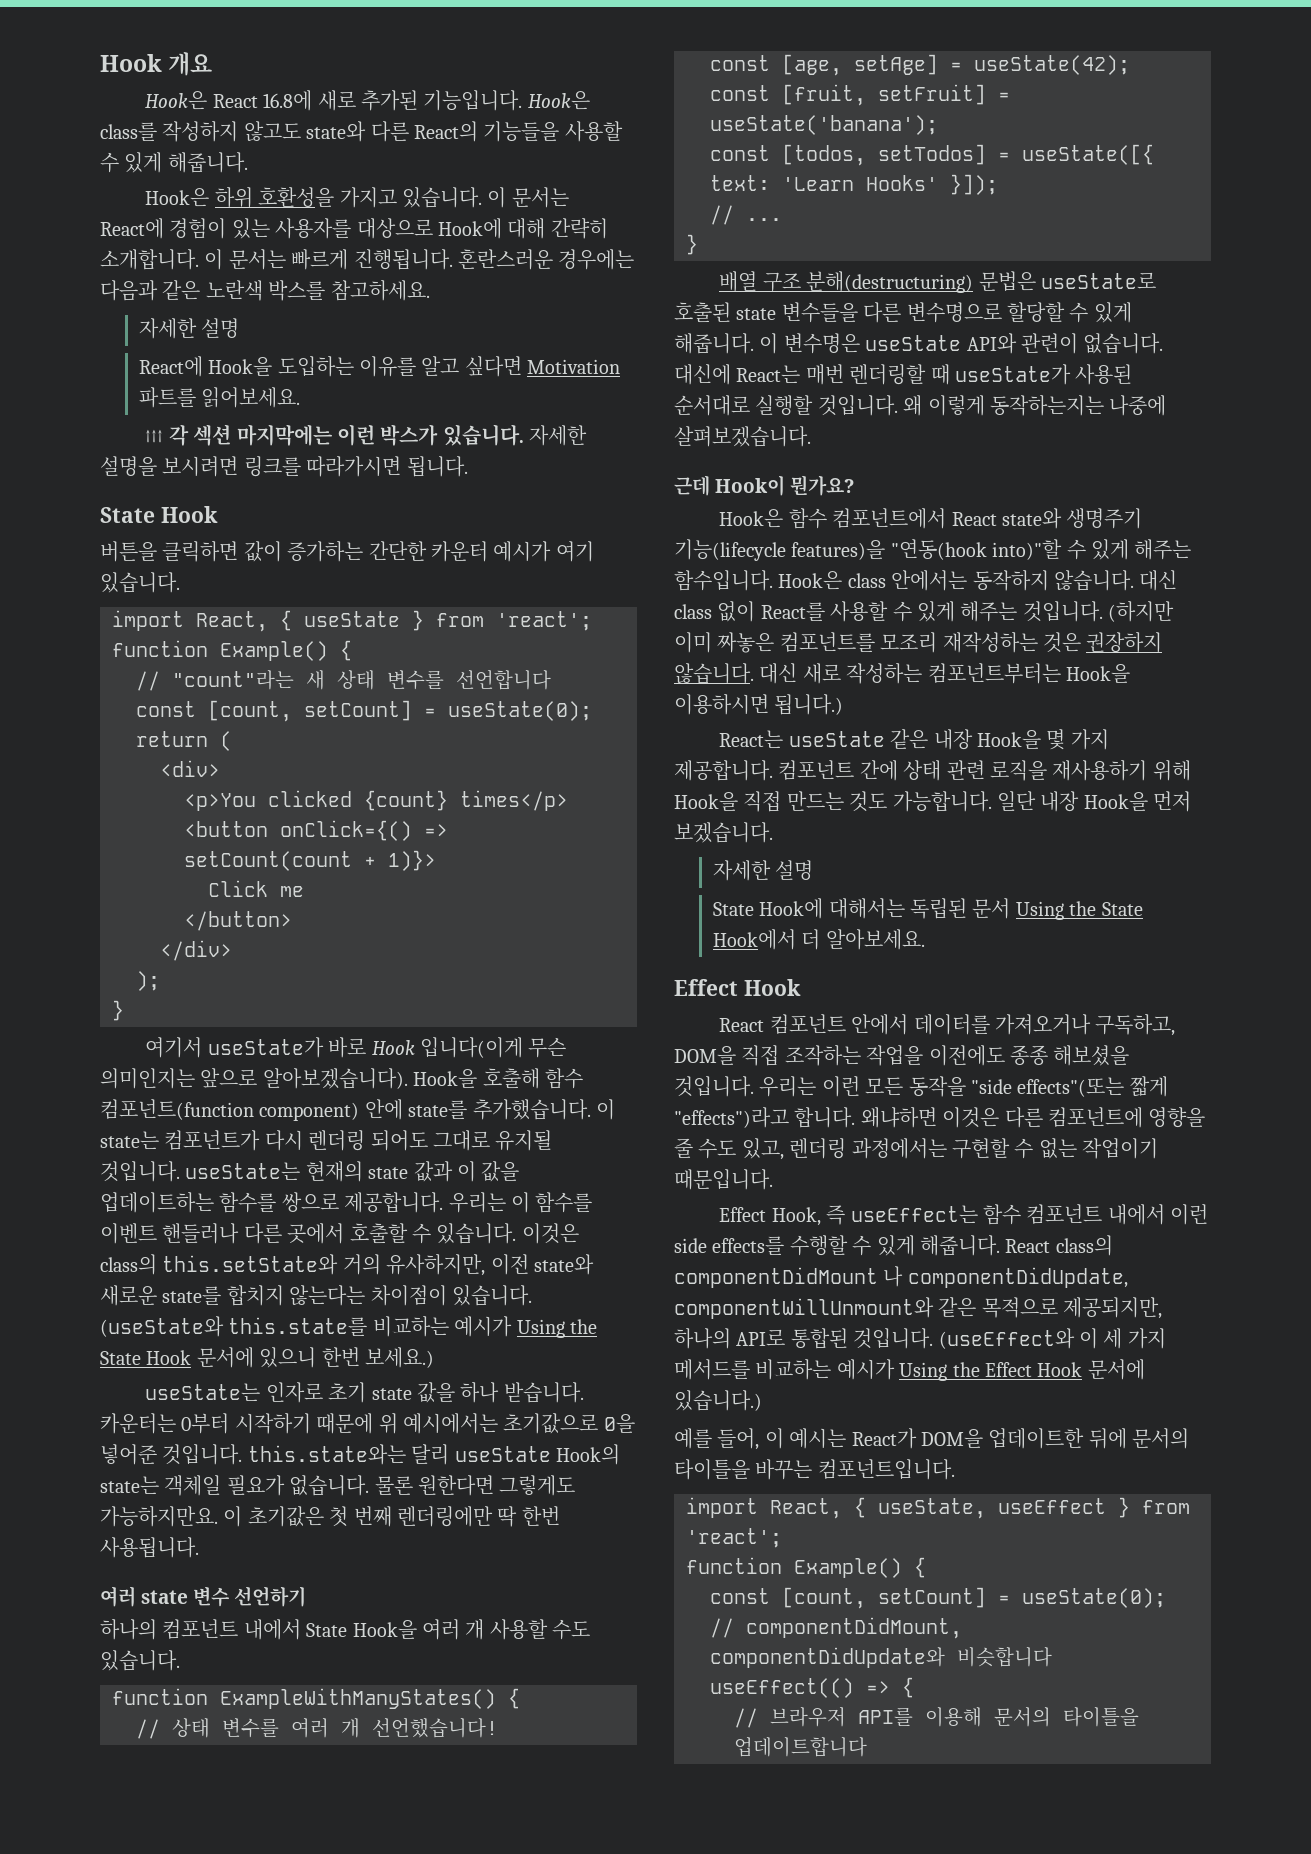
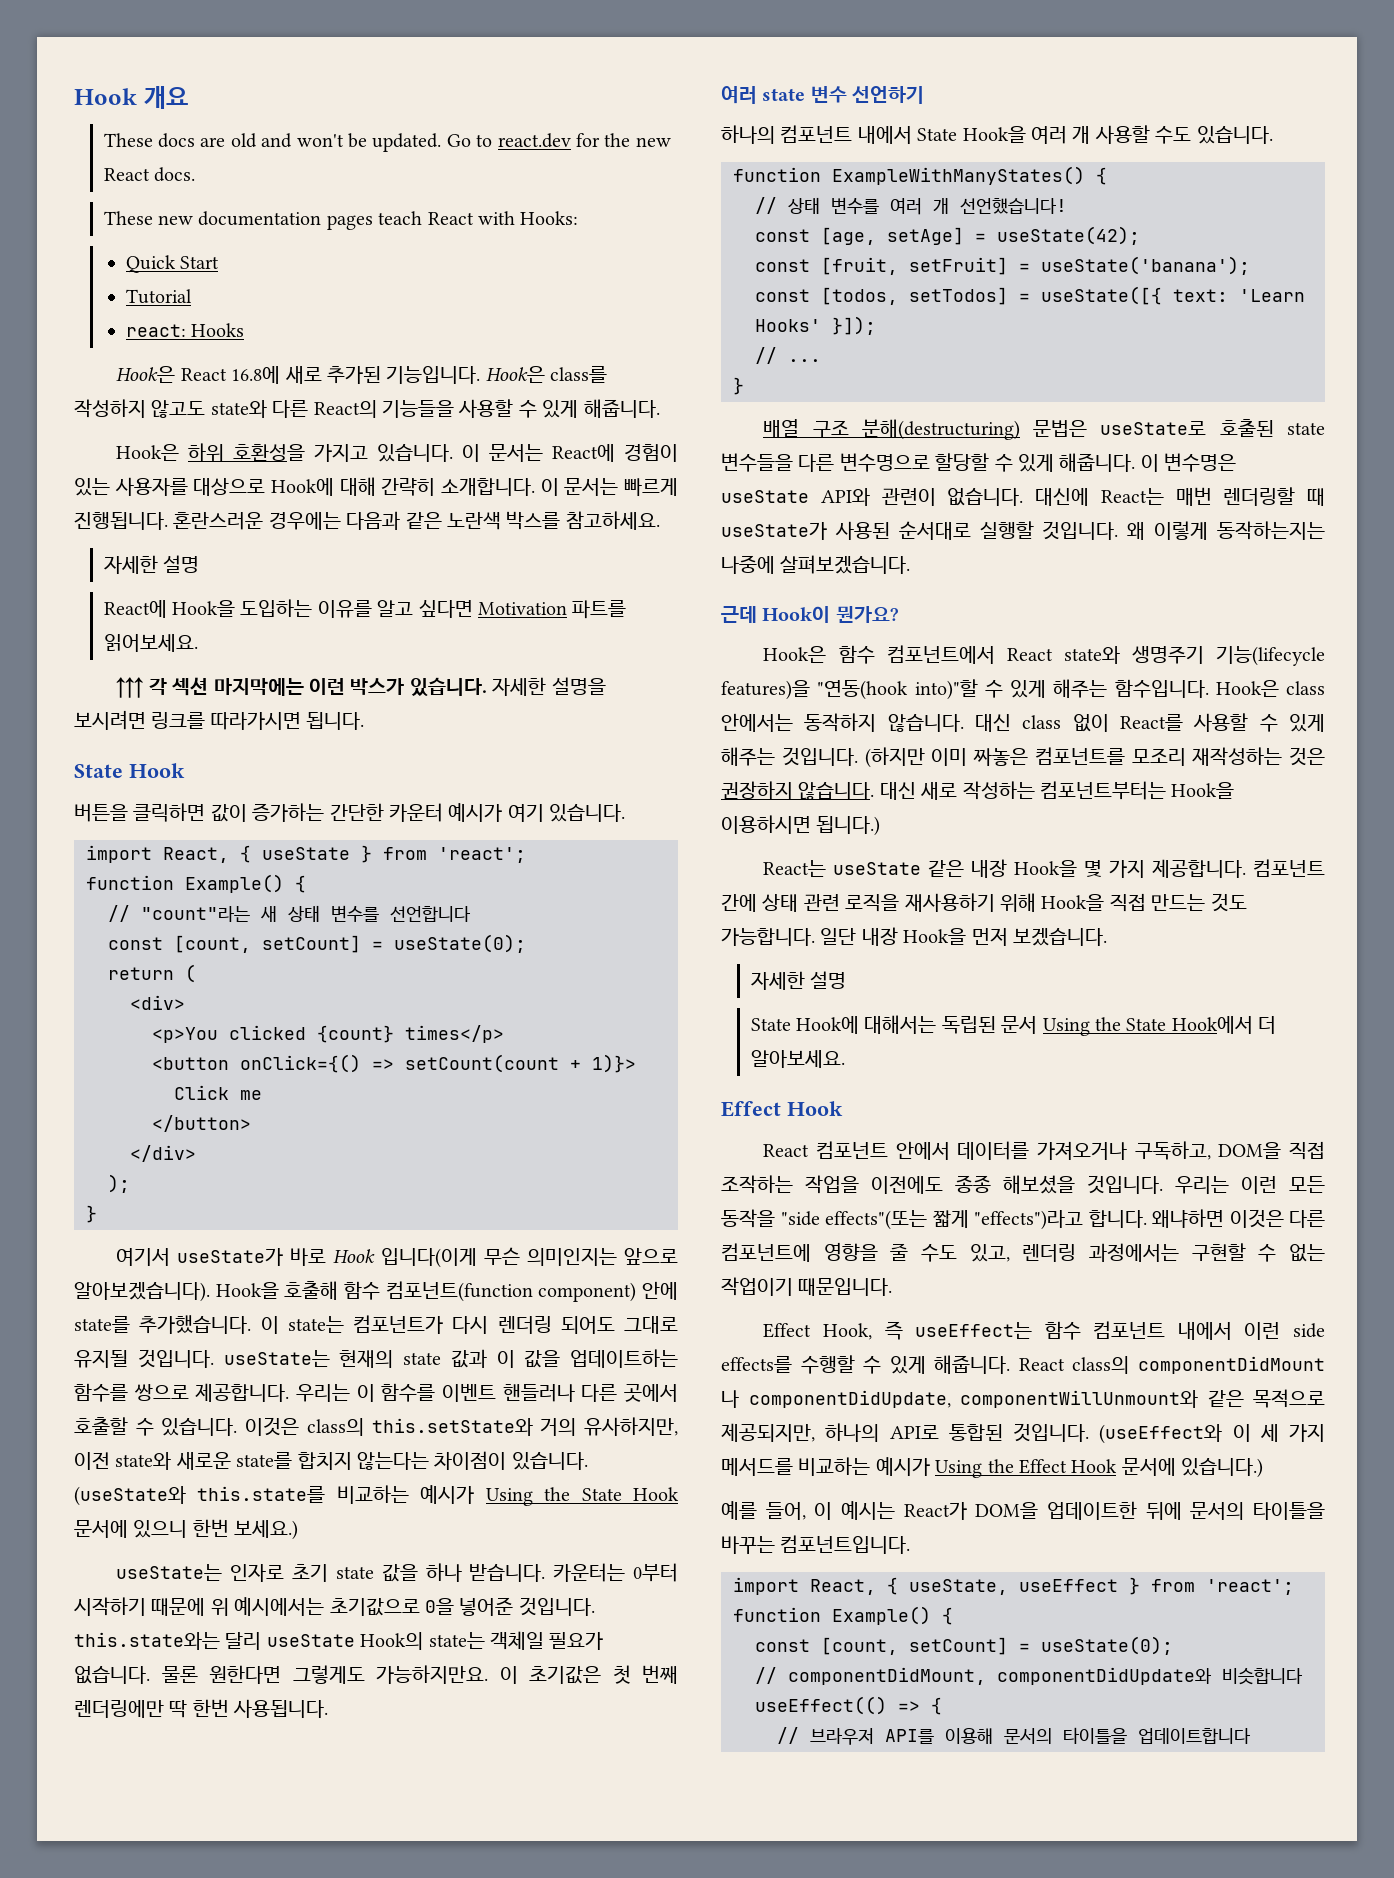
(213, 64) none -> [103,133,671,152] [103,167,195,182] [103,211,579,230] [125,255,219,273] [125,289,192,304] [125,323,244,337] // These docs are old and won't be updated. Go to react.dev for the new React docs. // These new documentation pages teach React with Hooks: // Quick Start // Tutorial // react: Hooks

